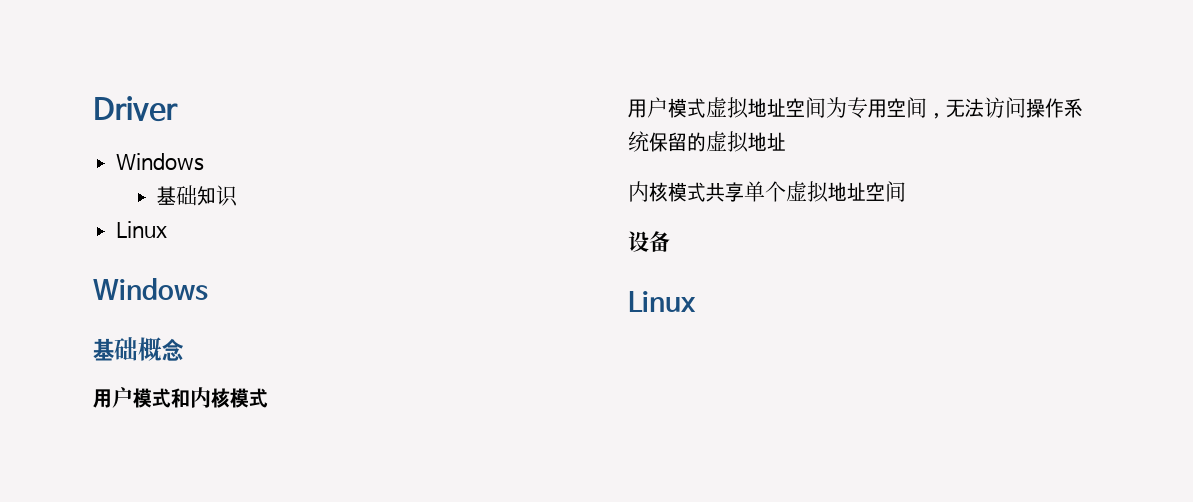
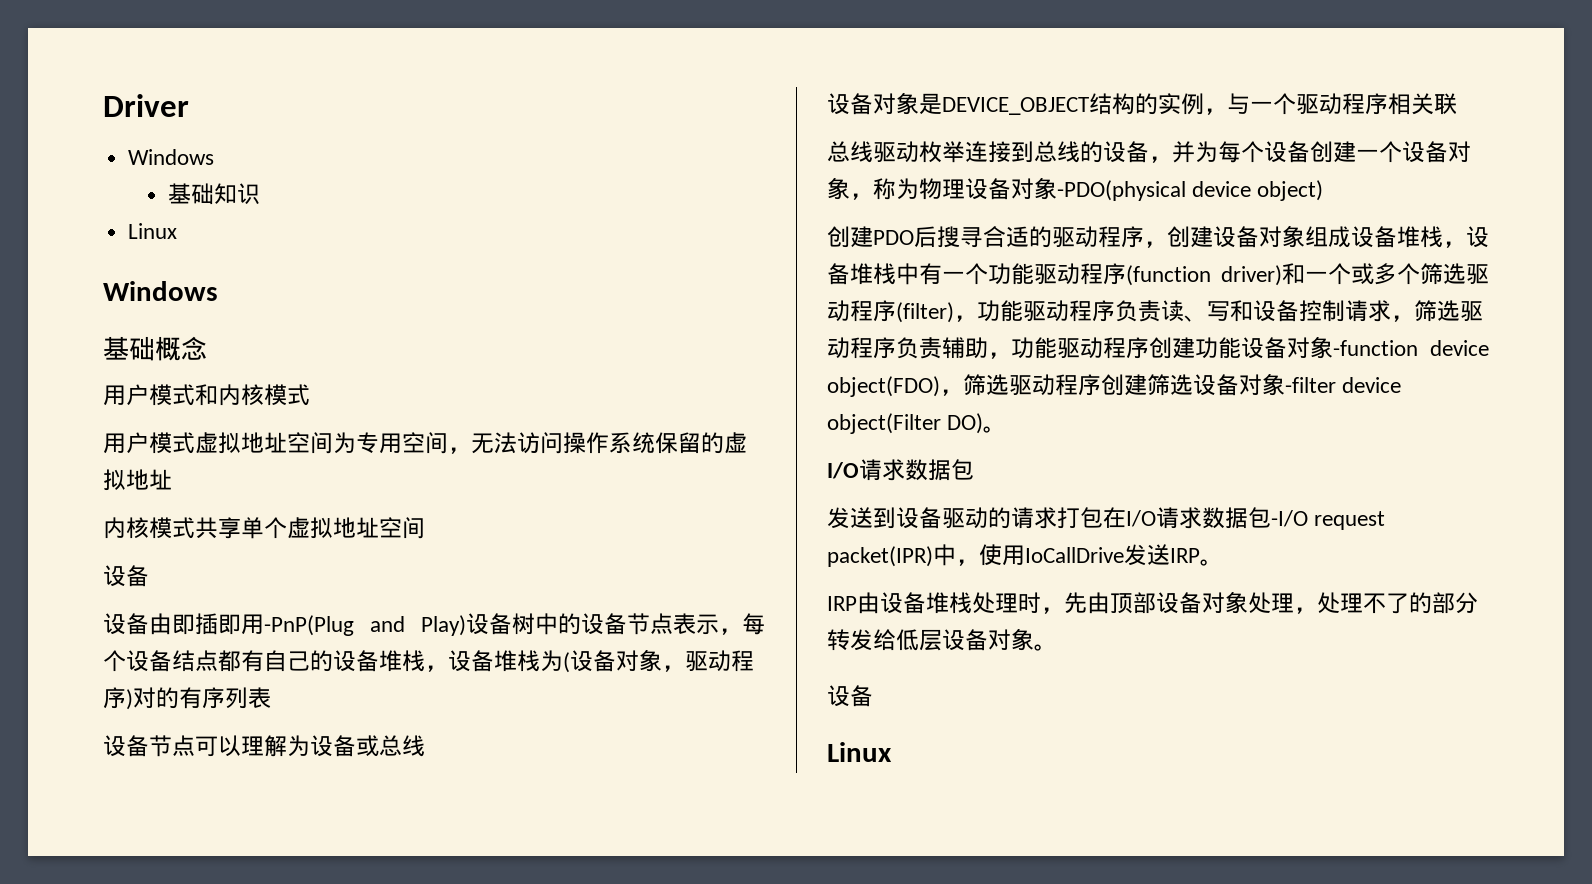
(670, 241) none -> [103,613,765,636] [103,649,754,673] [103,687,271,710] [103,735,425,757] [827,92,1457,115] [827,141,1471,163] [827,177,1324,201] [827,225,1489,248] [827,263,1489,286] [827,300,1483,323] [827,336,1489,359] [827,373,1402,397] [827,413,1007,434] [827,459,974,481] [827,507,1386,530] [827,544,1223,567] [827,591,1478,614] [827,628,1057,651] [827,685,873,707] // 设备由即插即用-PnP(Plug and Play)设备树中的设备节点表示，每个设备结点都有自己的设备堆栈，设备堆栈为(设备对象，驱动程序)对的有序列表 // 设备节点可以理解为设备或总线 // 设备对象是DEVICE_OBJECT结构的实例，与一个驱动程序相关联 // 总线驱动枚举连接到总线的设备，并为每个设备创建一个设备对象，称为物理设备对象-PDO(physical device object) // 创建PDO后搜寻合适的驱动程序，创建设备对象组成设备堆栈，设备堆栈中有一个功能驱动程序(function driver)和一个或多个筛选驱动程序(filter)，功能驱动程序负责读、写和设备控制请求，筛选驱动程序负责辅助，功能驱动程序创建功能设备对象-function device object(FDO)，筛选驱动程序创建筛选设备对象-filter device object(Filter DO)。 // I/O请求数据包 // 发送到设备驱动的请求打包在I/O请求数据包-I/O request packet(IPR)中，使用IoCallDrive发送IRP。 // IRP由设备堆栈处理时，先由顶部设备对象处理，处理不了的部分转发给低层设备对象。 // 设备

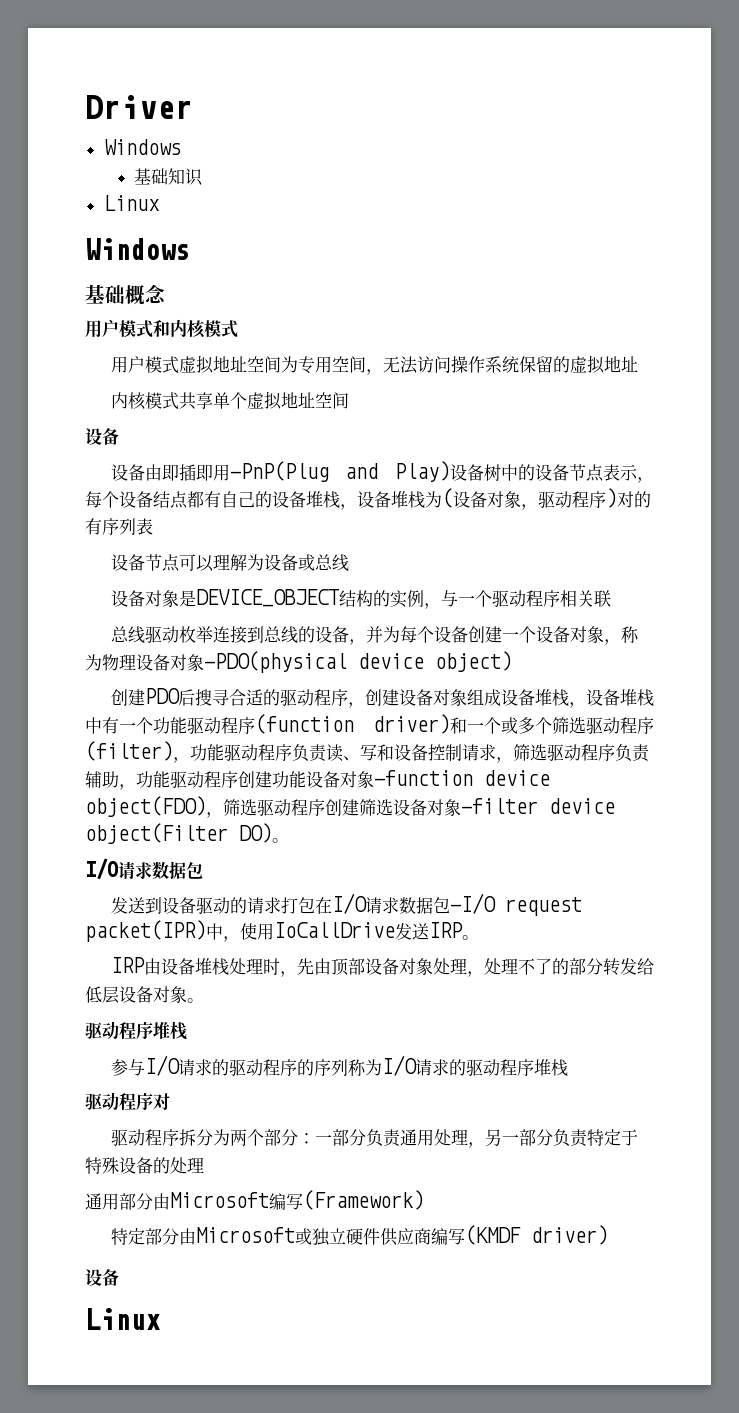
(1057, 647) none -> [85,1021,187,1040] [110,1055,568,1076] [85,1092,170,1111] [110,1129,638,1148] [85,1157,204,1175] [85,1190,424,1210] [110,1225,608,1246] // 驱动程序堆栈 // 参与I/O请求的驱动程序的序列称为I/O请求的驱动程序堆栈 // 驱动程序对 // 驱动程序拆分为两个部分：一部分负责通用处理，另一部分负责特定于特殊设备的处理 // 通用部分由Microsoft编写(Framework) // 特定部分由Microsoft或独立硬件供应商编写(KMDF driver)

